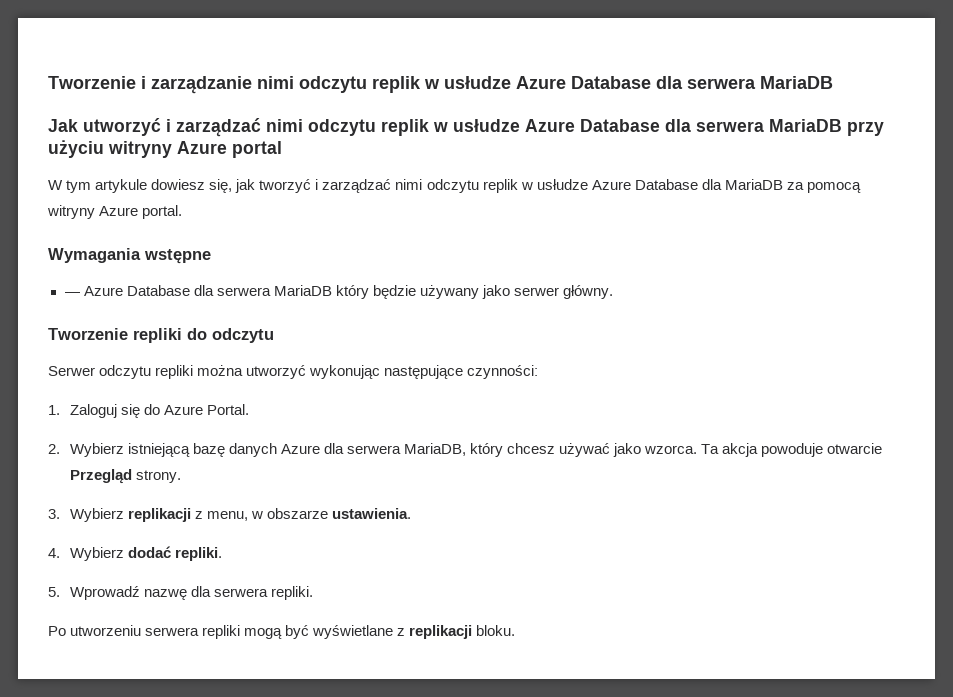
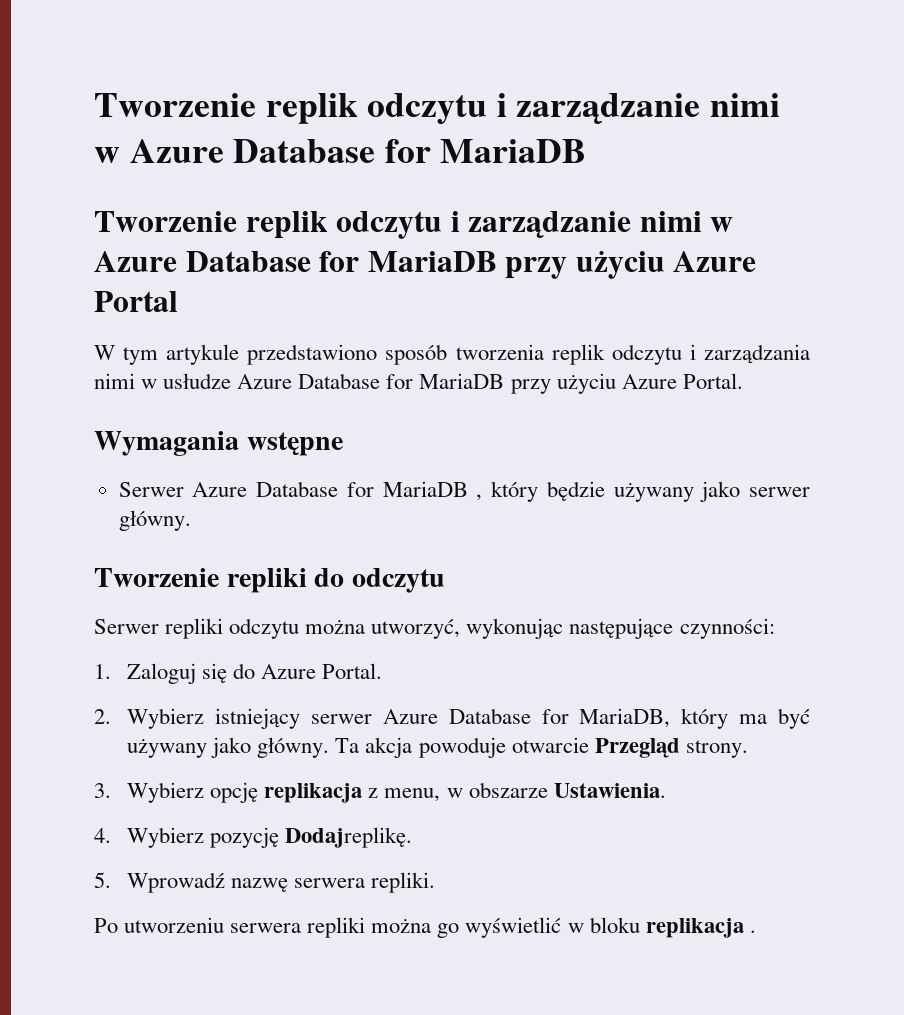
[48,76,833,94] [48,118,884,137] [48,140,282,158] [48,179,861,193] [47,205,183,219] Tworzenie i zarządzanie nimi odczytu replik w usłudze Azure Database dla serwera MariaDB // Jak utworzyć i zarządzać nimi odczytu replik w usłudze Azure Database dla serwera MariaDB przy użyciu witryny Azure portal // W tym artykule dowiesz się, jak tworzyć i zarządzać nimi odczytu replik w usłudze Azure Database dla MariaDB za pomocą witryny Azure portal. -> [94,93,780,125] [94,139,587,163] [94,211,734,239] [94,250,757,279] [94,291,178,312] [94,344,811,365] [94,373,743,394] Tworzenie replik odczytu i zarządzanie nimi w Azure Database for MariaDB // Tworzenie replik odczytu i zarządzanie nimi w Azure Database for MariaDB przy użyciu Azure Portal // W tym artykule przedstawiono sposób tworzenia replik odczytu i zarządzania nimi w usłudze Azure Database for MariaDB przy użyciu Azure Portal.
[64,285,332,296] — Azure Database dla serwera MariaDB -> [118,481,483,501] Serwer Azure Database for MariaDB ,
[99,365,307,379] odczytu repliki można utworzyć -> [165,618,461,639] repliki odczytu można utworzyć,
[127,443,698,457] istniejącą bazę danych Azure dla serwera MariaDB, który chcesz używać jako wzorca. -> [215,708,810,729] [127,737,330,758] istniejący serwer Azure Database for MariaDB, który ma być używany jako główny.
[127,508,191,522] replikacji -> [210,782,363,803] opcję replikacja
[331,508,411,519] ustawienia. -> [553,783,666,798] Ustawienia.
[127,546,222,561] dodać repliki. -> [210,827,413,848] pozycję Dodajreplikę.
[190,586,211,597] dla -> (289, 885) none
[244,625,516,639] mogą być wyświetlane z replikacji bloku. -> [371,917,756,938] można go wyświetlić w bloku replikacja .

